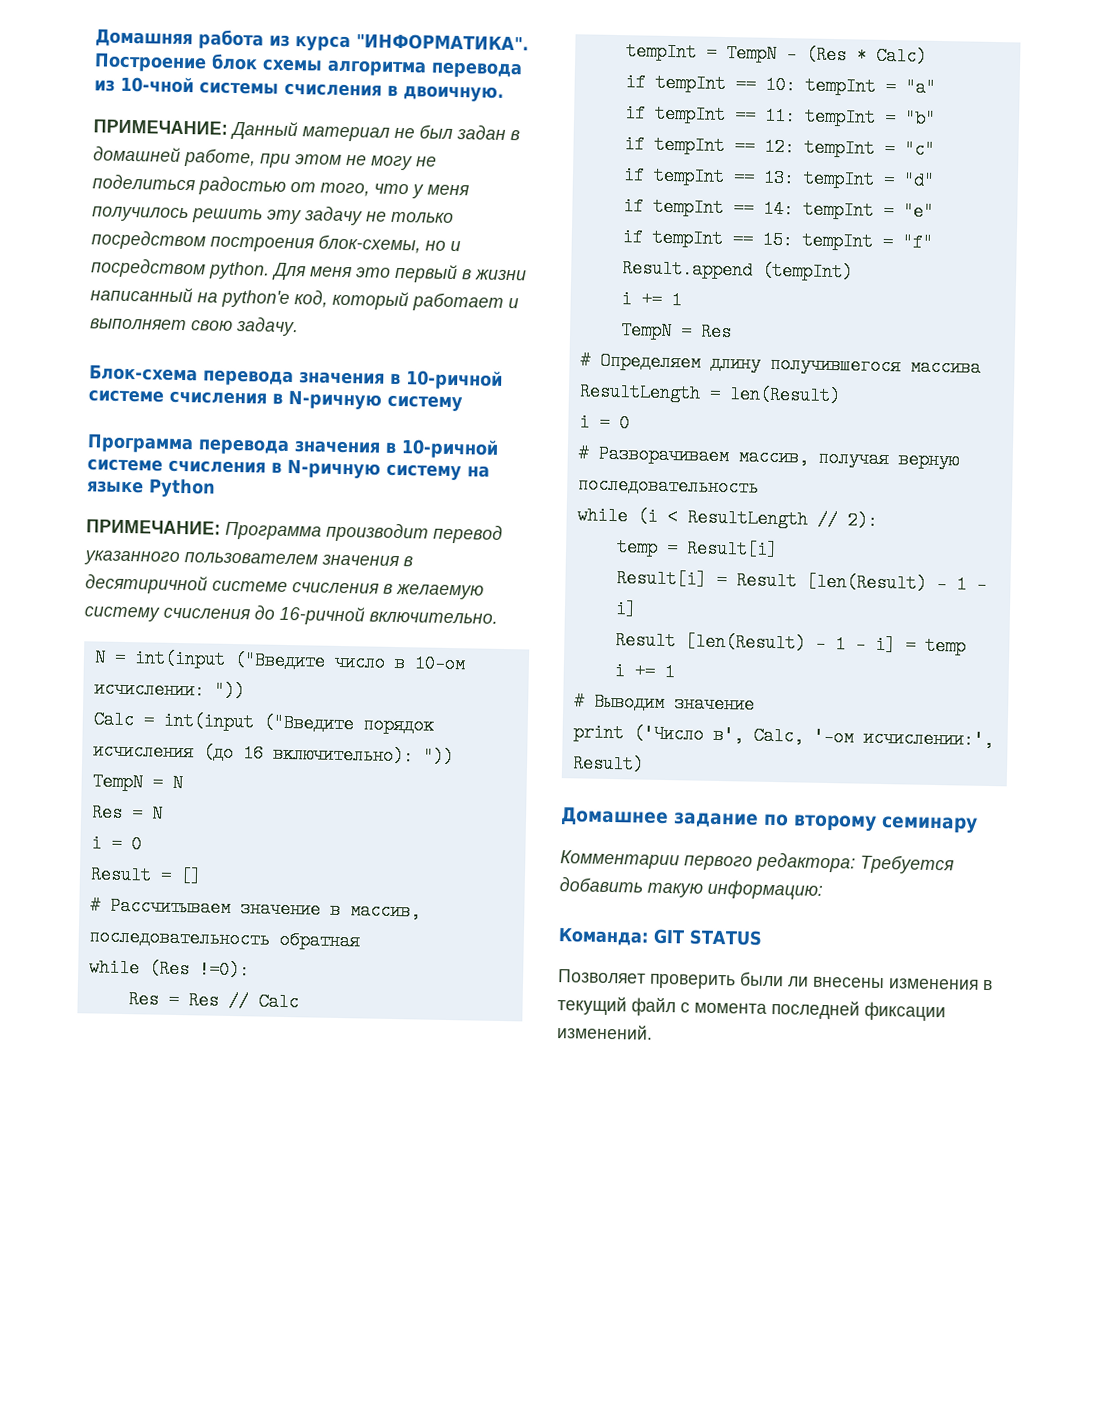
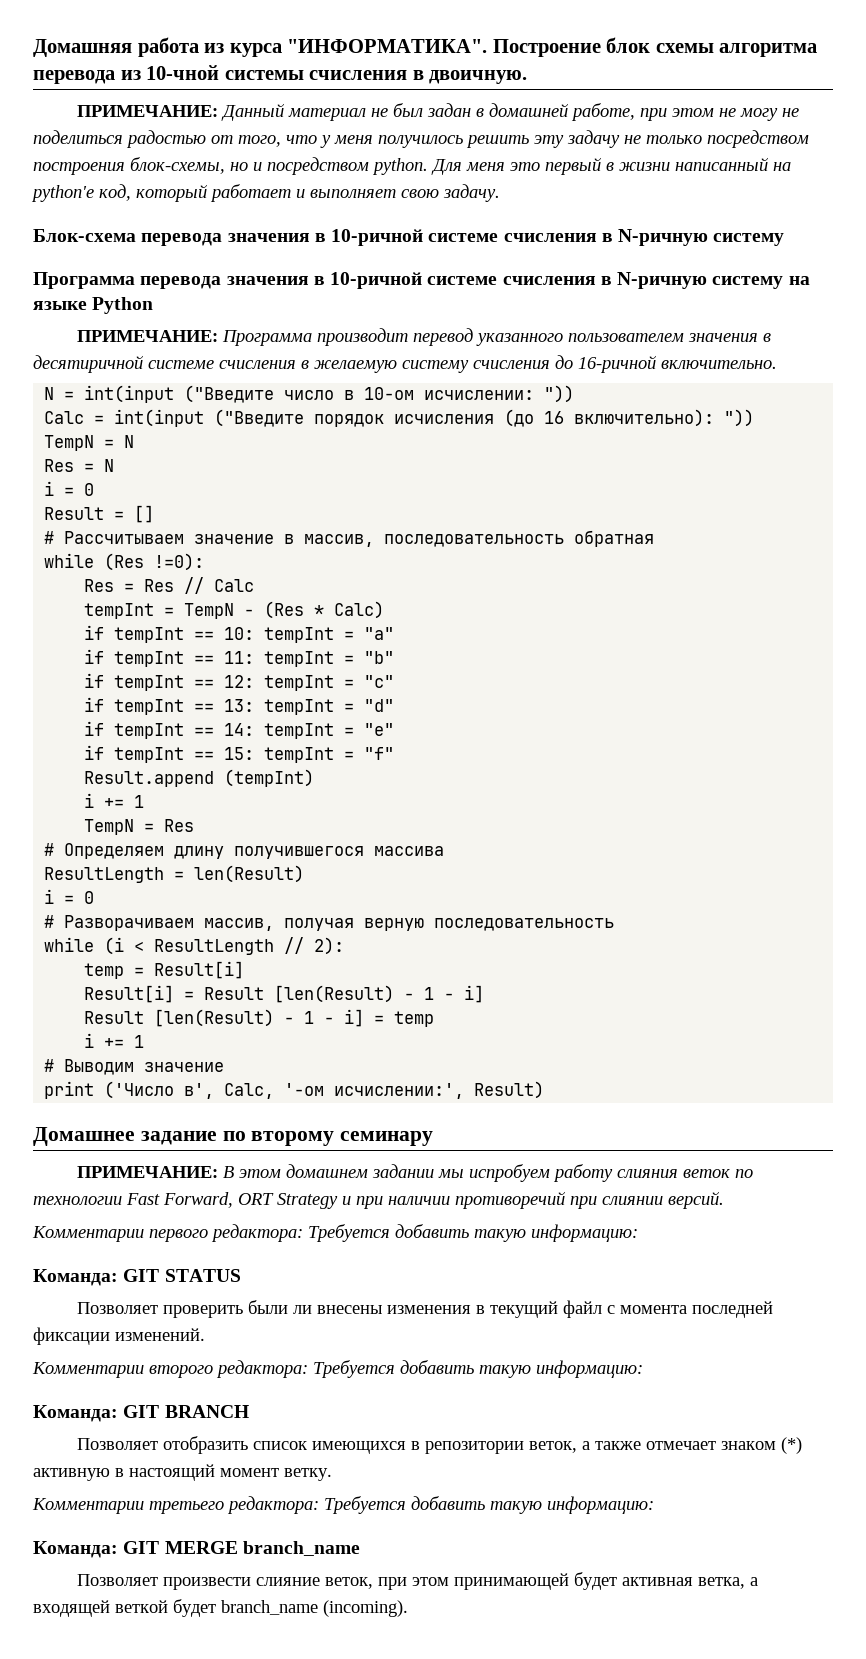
(978, 825) none -> [77,1164,754,1182] [33,1191,724,1209] // ПРИМЕЧАНИЕ: В этом домашнем задании мы испробуем работу слияния веток по технологии Fast Forward, ORT Strategy и при наличии противоречий при слиянии версий.
(653, 1032) none -> [32,1360,643,1378] [33,1405,249,1422] [77,1436,803,1454] [33,1464,332,1481] [32,1496,654,1514] [33,1541,360,1558] [77,1572,759,1590] [33,1599,408,1617] // Комментарии второго редактора: Требуется добавить такую информацию: // Команда: GIT BRANCH // Позволяет отобразить список имеющихся в репозитории веток, а также отмечает знаком (*) активную в настоящий момент ветку. // Комментарии третьего редактора: Требуется добавить такую информацию: // Команда: GIT MERGE branch_name // Позволяет произвести слияние веток, при этом принимающей будет активная ветка, а входящей веткой будет branch_name (incoming).

